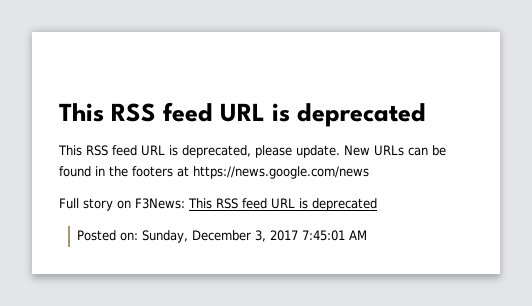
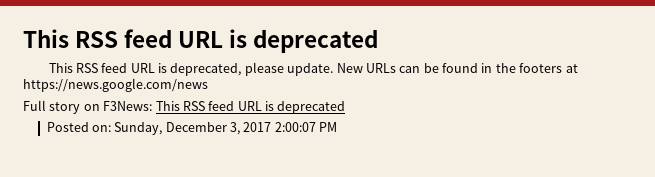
[301,230,367,241] 7:45:01 AM -> [274,122,338,132] 2:00:07 PM

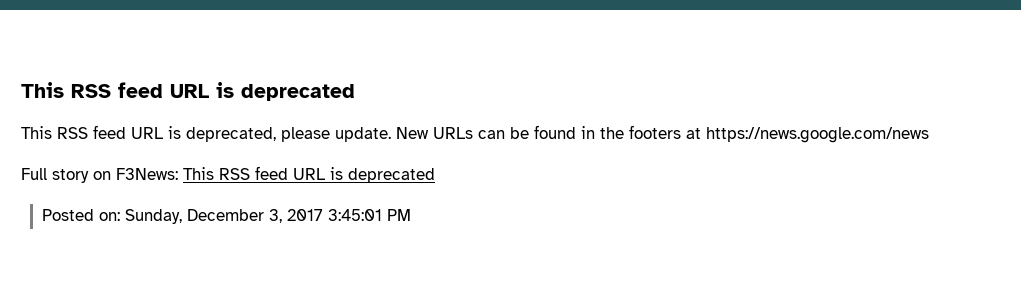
[274,122,316,132] 2:00:07 -> [328,209,383,221] 3:45:01

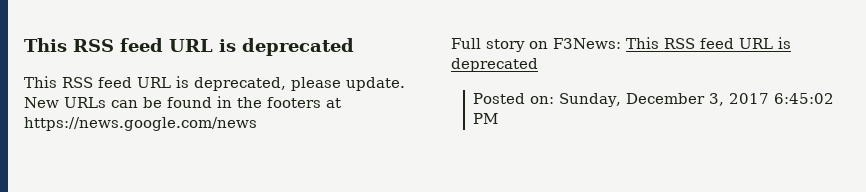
[328,209,383,221] 3:45:01 -> [774,93,835,104] 6:45:02

